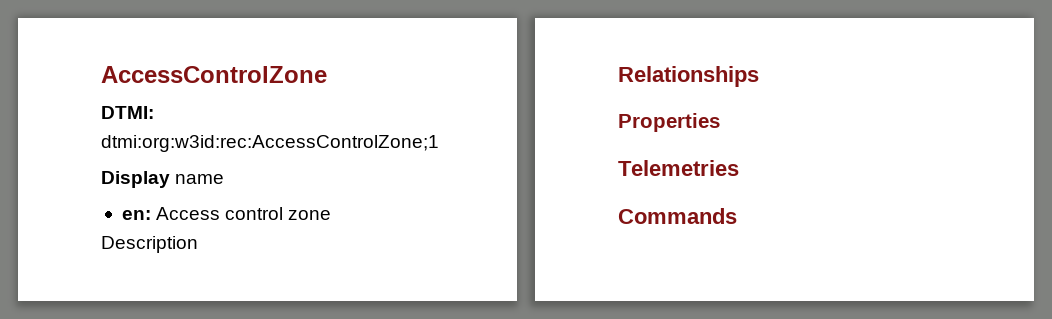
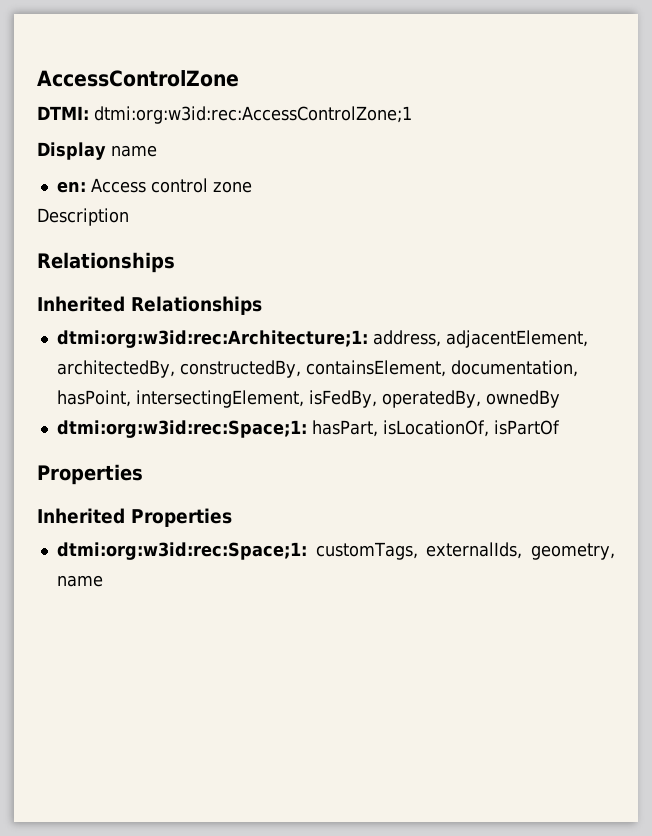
[618,113,720,132] [618,160,739,176] [618,208,737,224] Properties // Telemetries // Commands -> [37,296,262,315] [56,330,588,348] [56,360,578,378] [56,390,560,408] [56,420,560,438] [37,464,143,485] [37,508,232,527] [56,542,616,560] [56,575,103,587] Inherited Relationships // dtmi:org:w3id:rec:Architecture;1: address, adjacentElement, architectedBy, constructedBy, containsElement, documentation, hasPoint, intersectingElement, isFedBy, operatedBy, ownedBy // dtmi:org:w3id:rec:Space;1: hasPart, isLocationOf, isPartOf // Properties // Inherited Properties // dtmi:org:w3id:rec:Space;1: customTags, externalIds, geometry, name

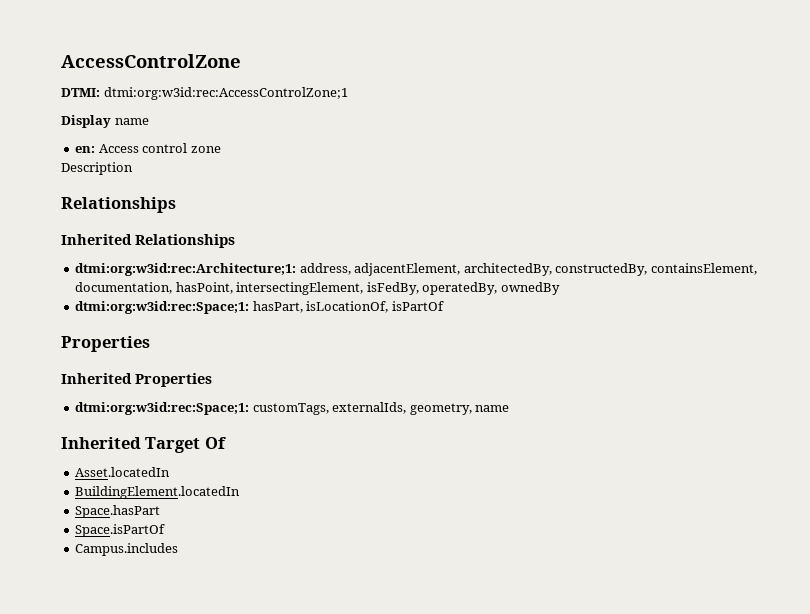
(103, 581) none -> [61,437,226,453] [75,467,171,477] [75,486,241,499] [75,505,161,518] [75,524,166,537] [75,543,179,556] // Inherited Target Of // Asset.locatedIn // BuildingElement.locatedIn // Space.hasPart // Space.isPartOf // Campus.includes

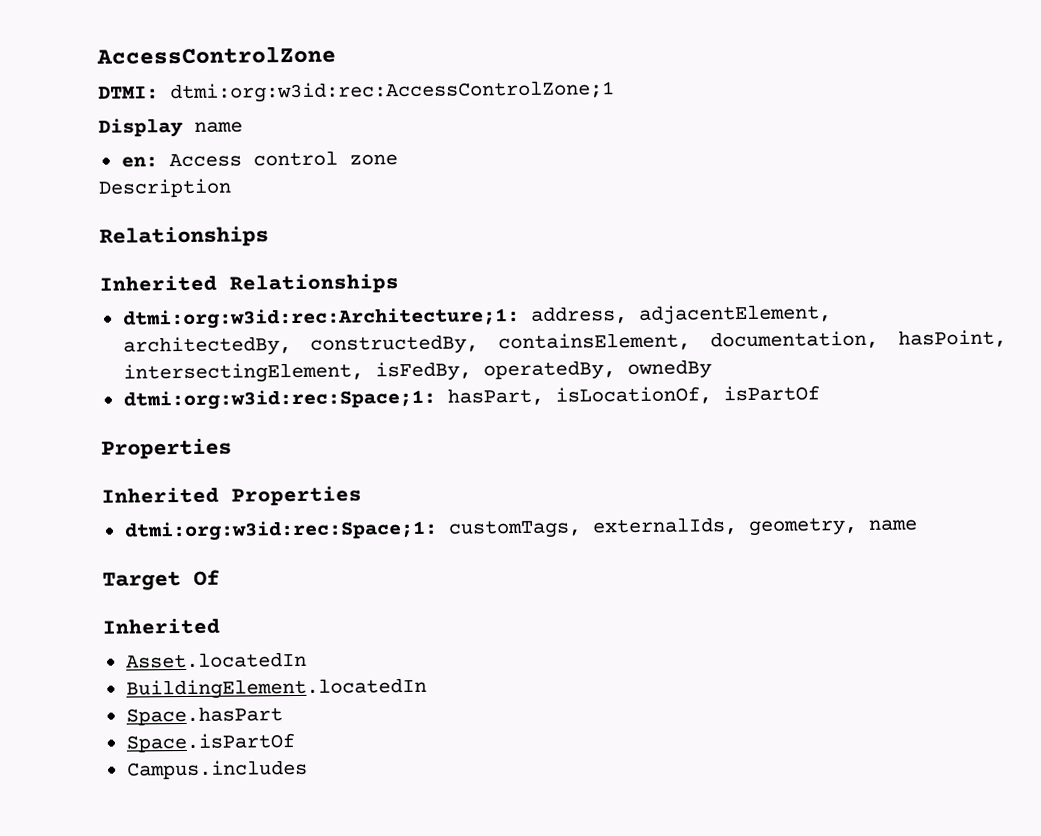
[61,437,141,449] Inherited -> (918, 525) none
(226, 443) none -> [102,617,220,635] // Inherited

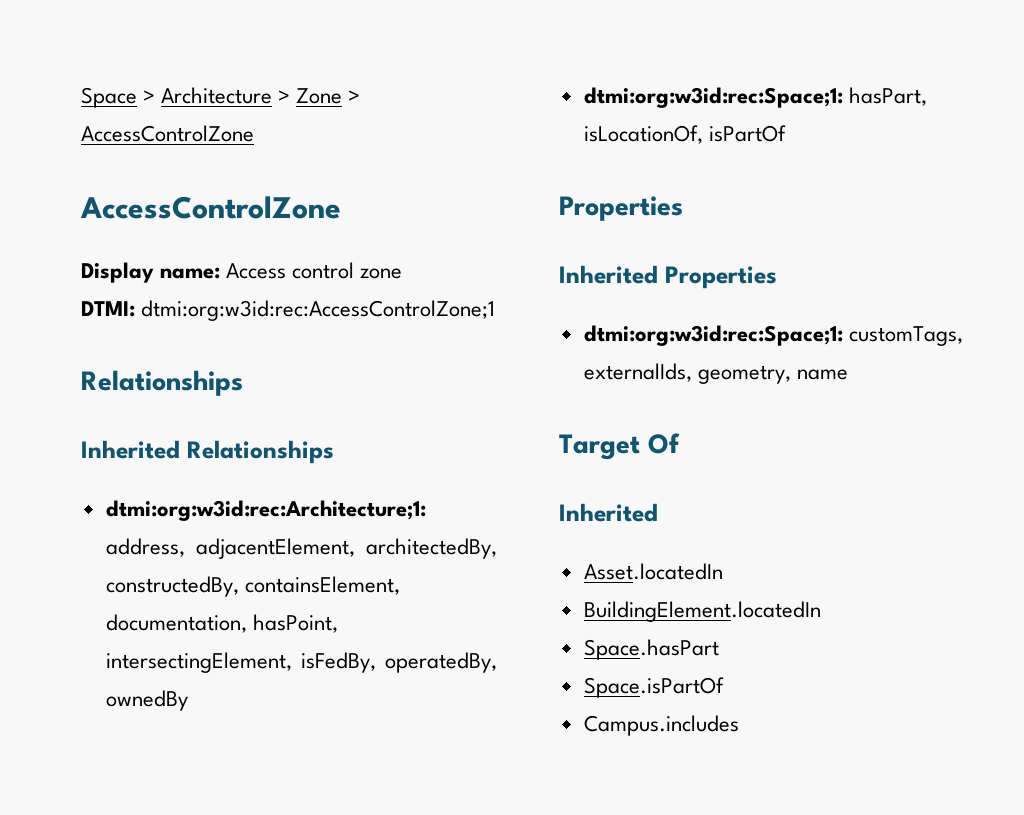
[96,45,336,65] [98,80,615,104] AccessControlZone // DTMI: dtmi:org:w3id:rec:AccessControlZone;1 -> [81,87,361,108] [81,125,254,142] [80,196,341,219] Space > Architecture > Zone > AccessControlZone // AccessControlZone
[194,121,243,133] [120,156,158,168] name // en: -> [160,267,221,279] name:
[98,178,232,198] Description -> [81,300,496,321] DTMI: dtmi:org:w3id:rec:AccessControlZone;1

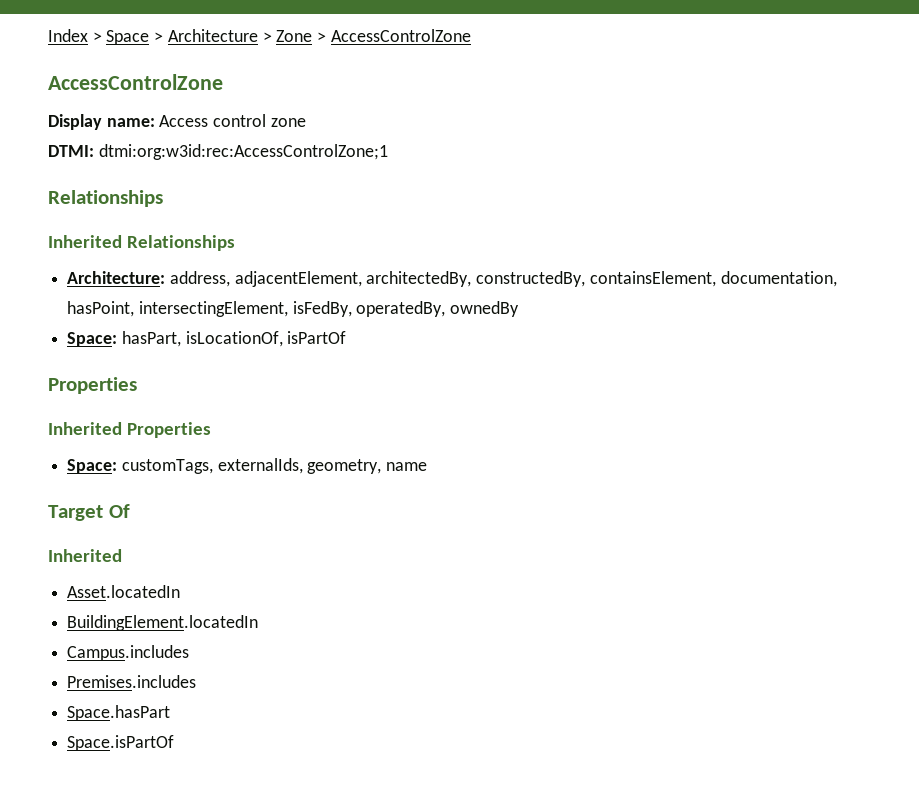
(81, 97) none -> [48,29,102,42] Index >
[105,500,426,521] dtmi:org:w3id:rec:Architecture;1: -> [67,271,166,284] Architecture:
[583,87,843,108] dtmi:org:w3id:rec:Space;1: -> [67,332,118,347] Space:
[583,325,843,346] dtmi:org:w3id:rec:Space;1: -> [67,459,118,474] Space:
(821, 611) none -> [67,645,190,661] [67,675,197,688] // Campus.includes // Premises.includes
[583,715,739,736] // Campus.includes -> (175, 743) none

